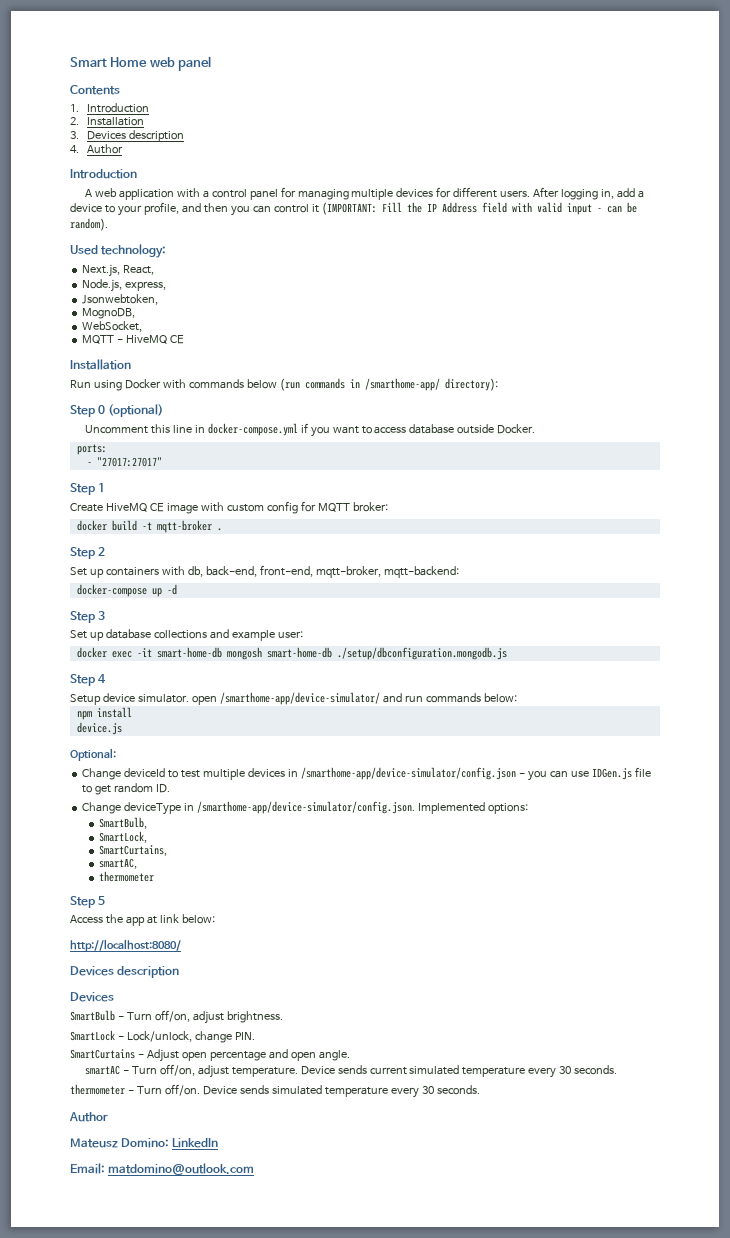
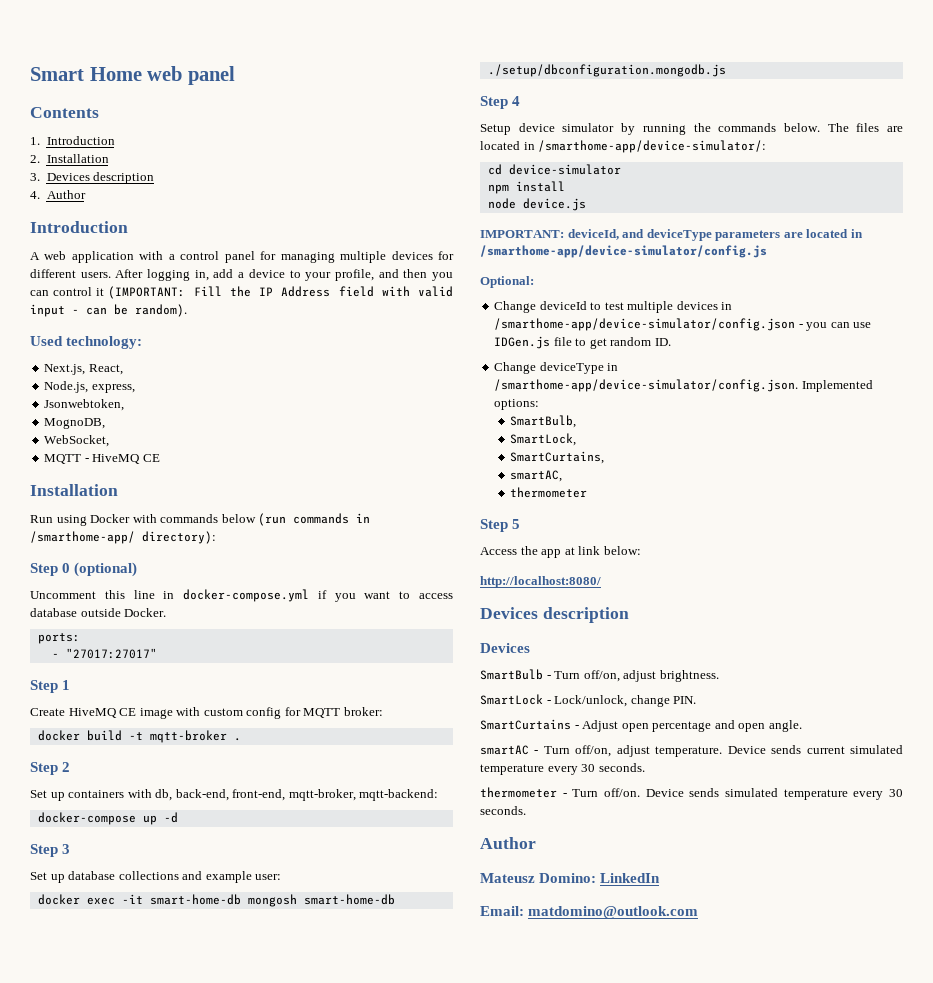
[137,692,517,705] simulator. open /smarthome-app/device-simulator/ and run commands below: -> [562,123,903,135] [480,140,767,153] [487,164,621,175] simulator by running the commands below. The files are located in /smarthome-app/device-simulator/: // cd device-simulator
(132, 712) none -> [487,198,516,209] node
(122, 728) none -> [480,229,863,241] [480,245,767,258] // IMPORTANT: deviceId, and deviceType parameters are located in /smarthome-app/device-simulator/config.js

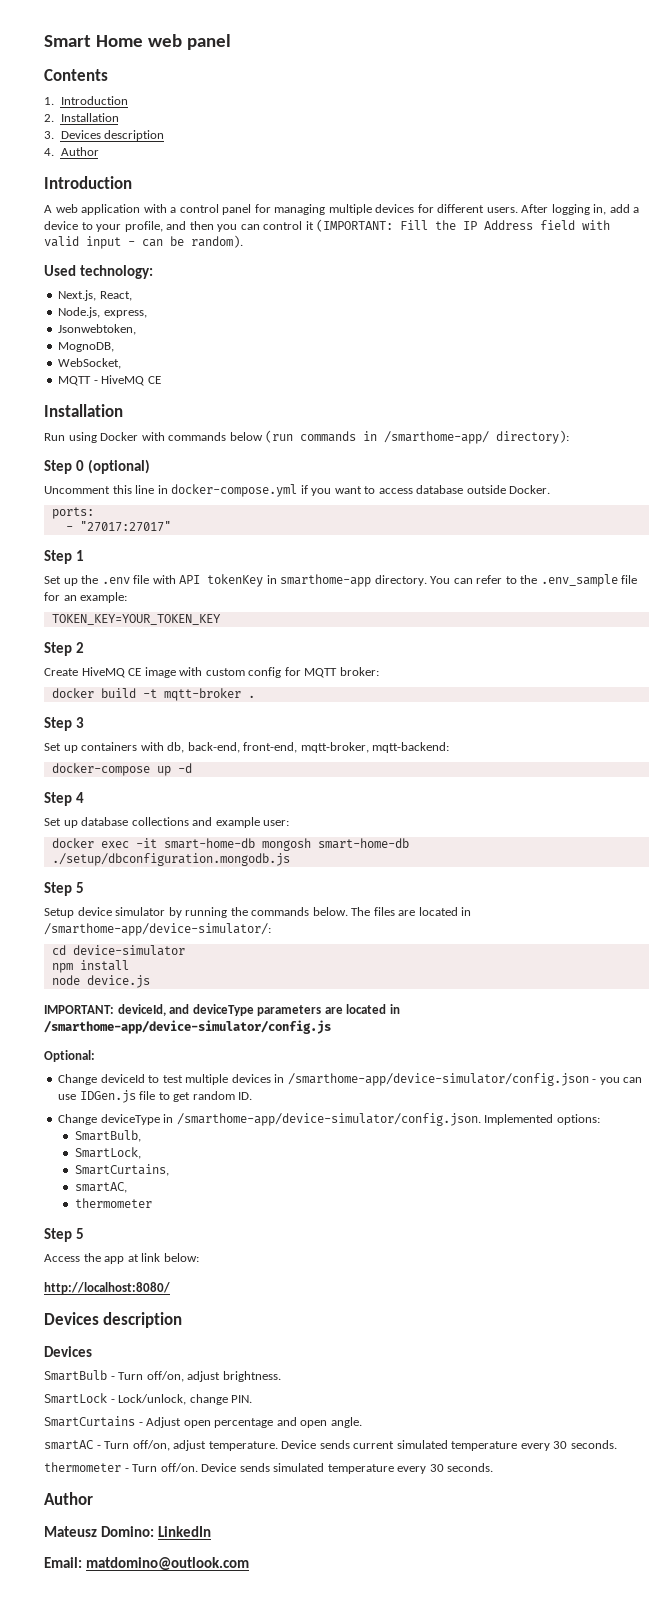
(71, 685) none -> [44,574,638,587] [44,592,128,603] [51,614,221,625] [44,642,84,656] // Set up the .env file with API tokenKey in smarthome-app directory. You can refer to the .env_sample file for an example: // TOKEN_KEY=YOUR_TOKEN_KEY // Step 2
[62,762,71,772] 2 -> [75,717,84,728] 3
[62,844,71,854] 3 -> [75,792,84,803] 4
[512,96,521,106] 4 -> [75,882,84,893] 5

